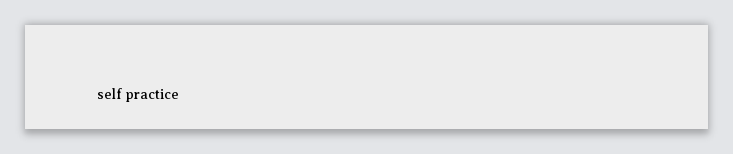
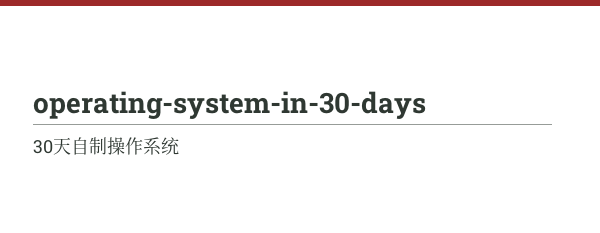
[97,88,179,102] self practice -> [33,91,426,119] [33,137,179,155] operating-system-in-30-days // 30天自制操作系统

